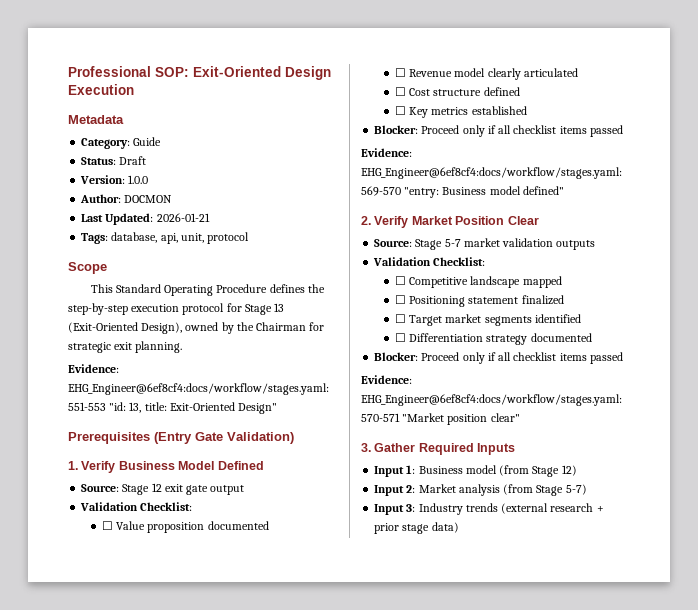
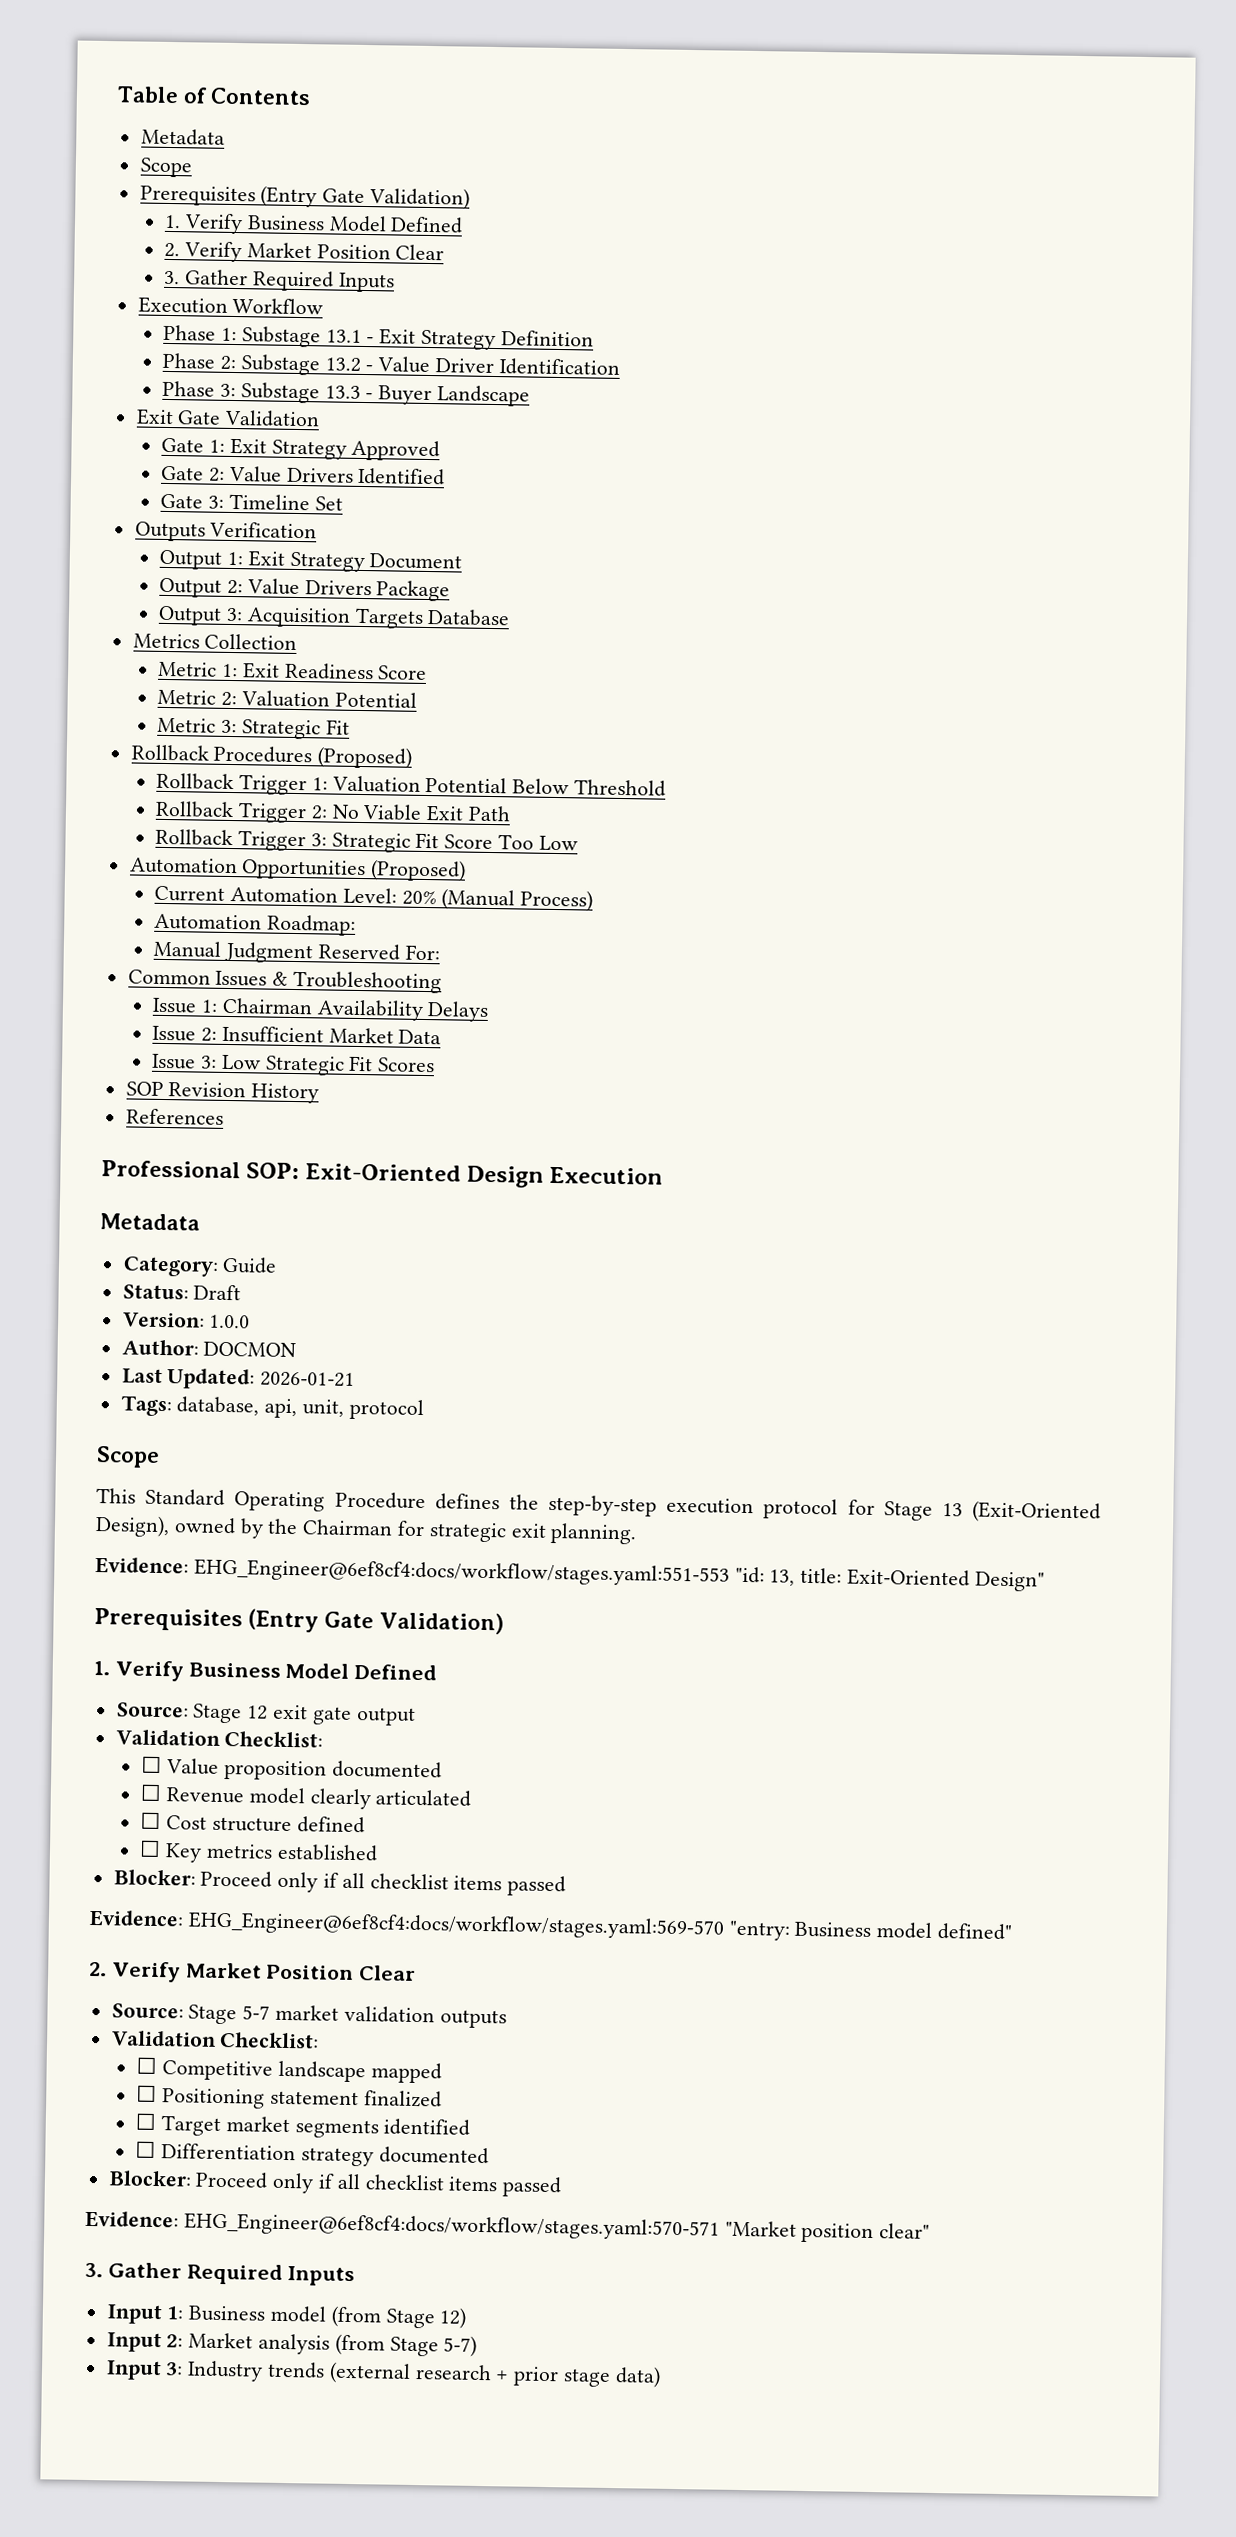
(68, 71) none -> [117,86,312,106] [140,128,225,146] [139,157,193,178] [139,185,471,210] [164,213,464,235] [164,241,445,263] [164,269,395,293] [137,296,324,315] [163,324,594,351] [162,352,620,376] [162,380,530,407] [135,408,321,428] [161,437,441,462] [161,465,446,486] [160,493,343,511] [134,521,318,542] [159,549,463,573] [159,577,451,602] [158,605,511,629] [132,633,298,651] [158,661,428,681] [157,689,417,708] [157,717,350,740] [130,744,413,769] [156,772,666,797] [155,800,511,824] [155,828,578,853] [129,857,467,882] [154,885,594,912] [154,913,356,936] [153,940,440,964] [127,969,443,994] [152,997,490,1022] [152,1025,442,1045] [152,1053,436,1076] [125,1081,320,1104] [125,1108,224,1125] Table of Contents // Metadata // Scope // Prerequisites (Entry Gate Validation) // 1. Verify Business Model Defined // 2. Verify Market Position Clear // 3. Gather Required Inputs // Execution Workflow // Phase 1: Substage 13.1 - Exit Strategy Definition // Phase 2: Substage 13.2 - Value Driver Identification // Phase 3: Substage 13.3 - Buyer Landscape // Exit Gate Validation // Gate 1: Exit Strategy Approved // Gate 2: Value Drivers Identified // Gate 3: Timeline Set // Outputs Verification // Output 1: Exit Strategy Document // Output 2: Value Drivers Package // Output 3: Acquisition Targets Database // Metrics Collection // Metric 1: Exit Readiness Score // Metric 2: Valuation Potential // Metric 3: Strategic Fit // Rollback Procedures (Proposed) // Rollback Trigger 1: Valuation Potential Below Threshold // Rollback Trigger 2: No Viable Exit Path // Rollback Trigger 3: Strategic Fit Score Too Low // Automation Opportunities (Proposed) // Current Automation Level: 20% (Manual Process) // Automation Roadmap: // Manual Judgment Reserved For: // Common Issues & Troubleshooting // Issue 1: Chairman Availability Delays // Issue 2: Insufficient Market Data // Issue 3: Low Strategic Fit Scores // SOP Revision History // References //

